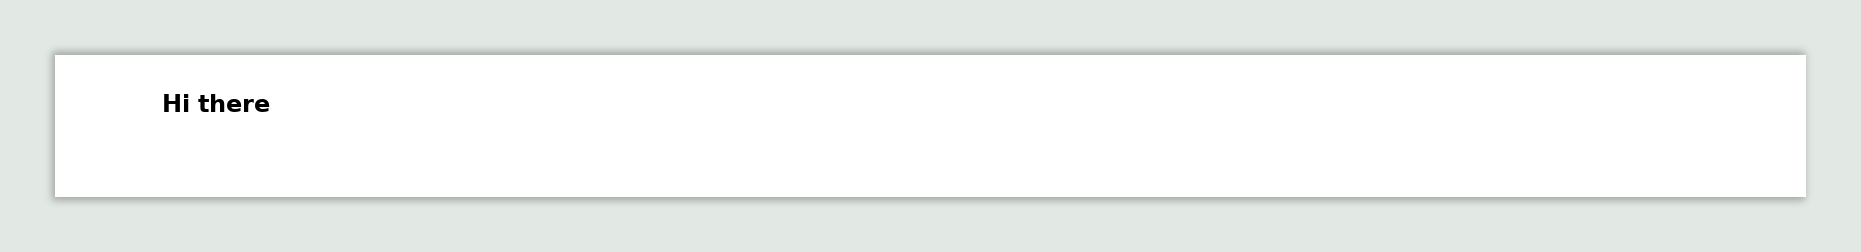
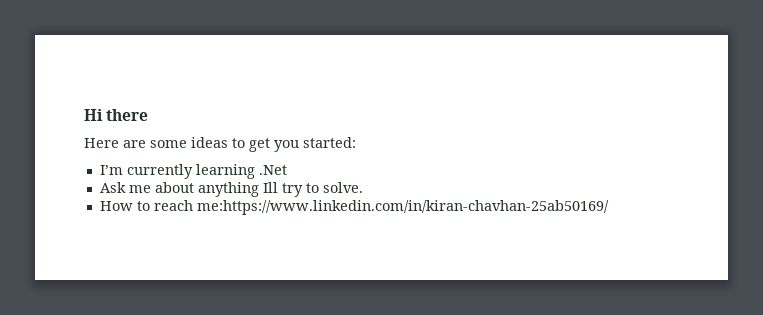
(270, 103) none -> [84,137,356,152] [99,164,287,179] [99,182,363,197] [99,200,609,215] // Here are some ideas to get you started: // I’m currently learning .Net // Ask me about anything Ill try to solve. // How to reach me:https://www.linkedin.com/in/kiran-chavhan-25ab50169/

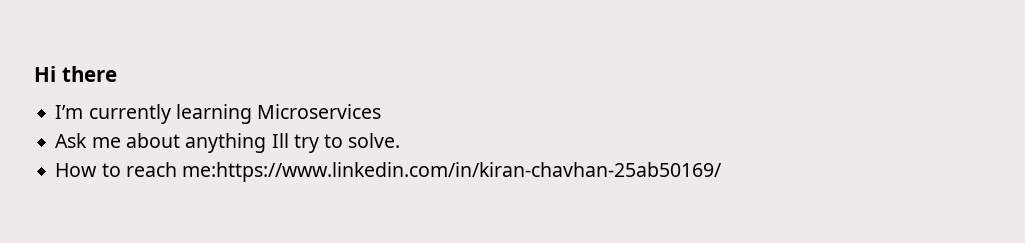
[84,137,356,152] // Here are some ideas to get you started: -> (117, 74) none
[258,165,287,175] .Net -> [257,104,382,119] Microservices

